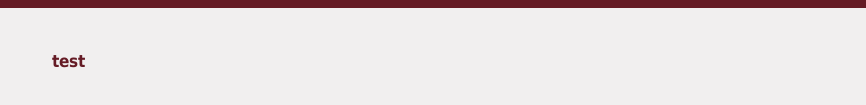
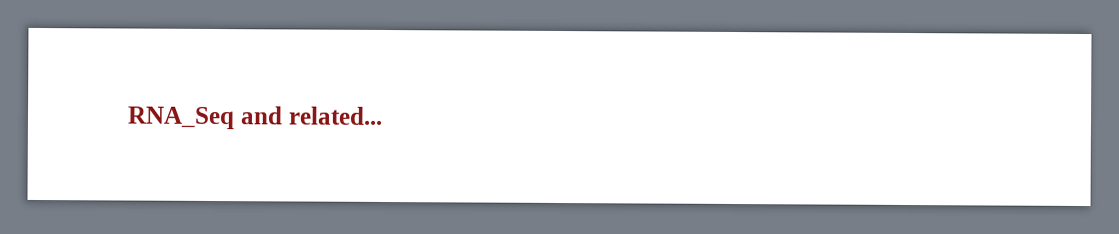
[52,55,85,68] test -> [127,106,383,130] RNA_Seq and related...

